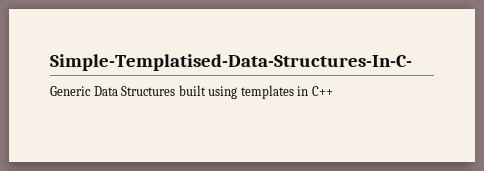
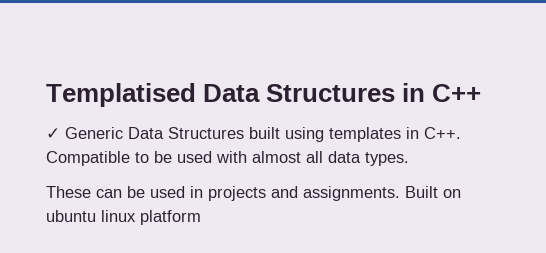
[50,54,412,71] Simple-Templatised-Data-Structures-In-C- // -> [46,83,482,107] [46,128,60,139] Templatised Data Structures in C++ // ✓
[311,86,333,96] C++ -> [424,127,461,139] [46,151,409,166] [46,186,461,201] [46,210,201,225] C++. Compatible to be used with almost all data types. // These can be used in projects and assignments. Built on ubuntu linux platform

